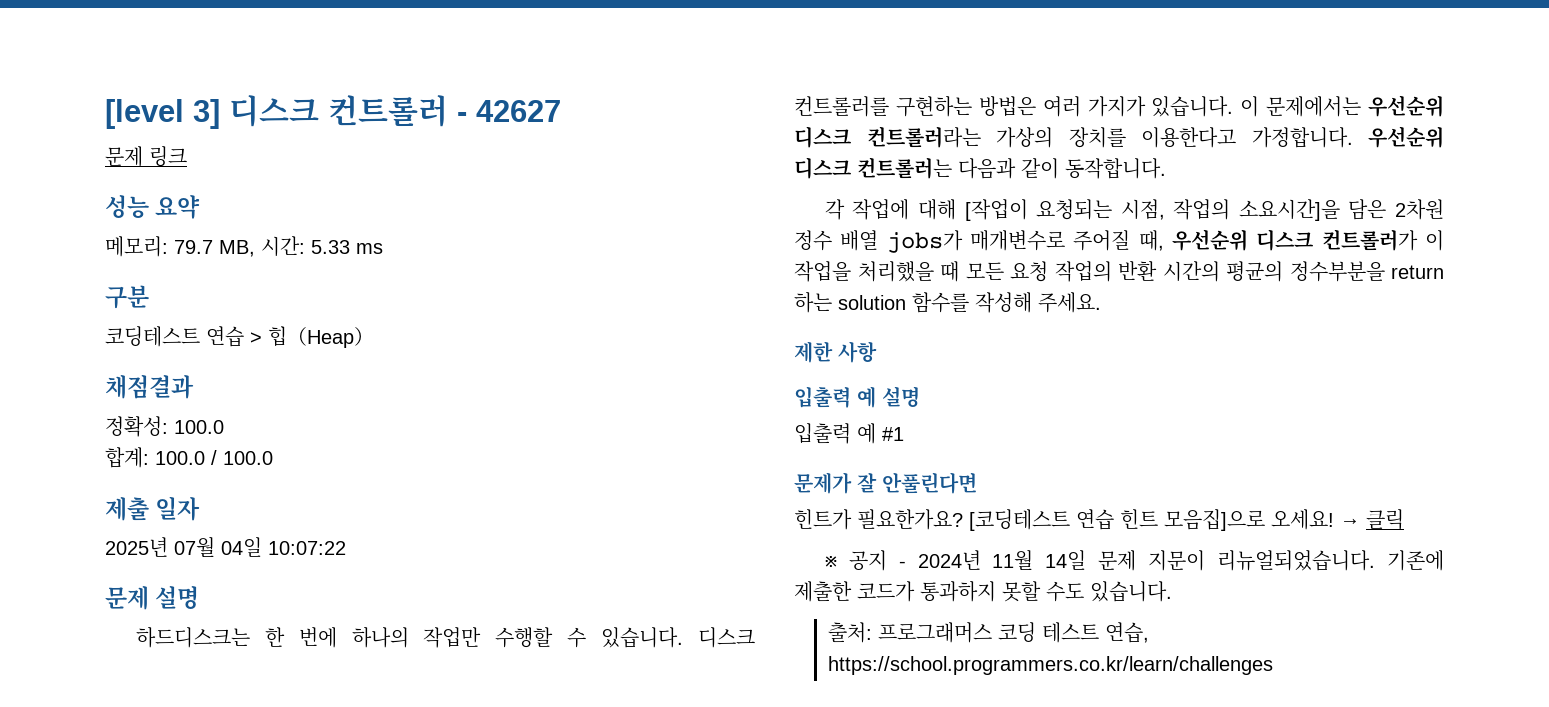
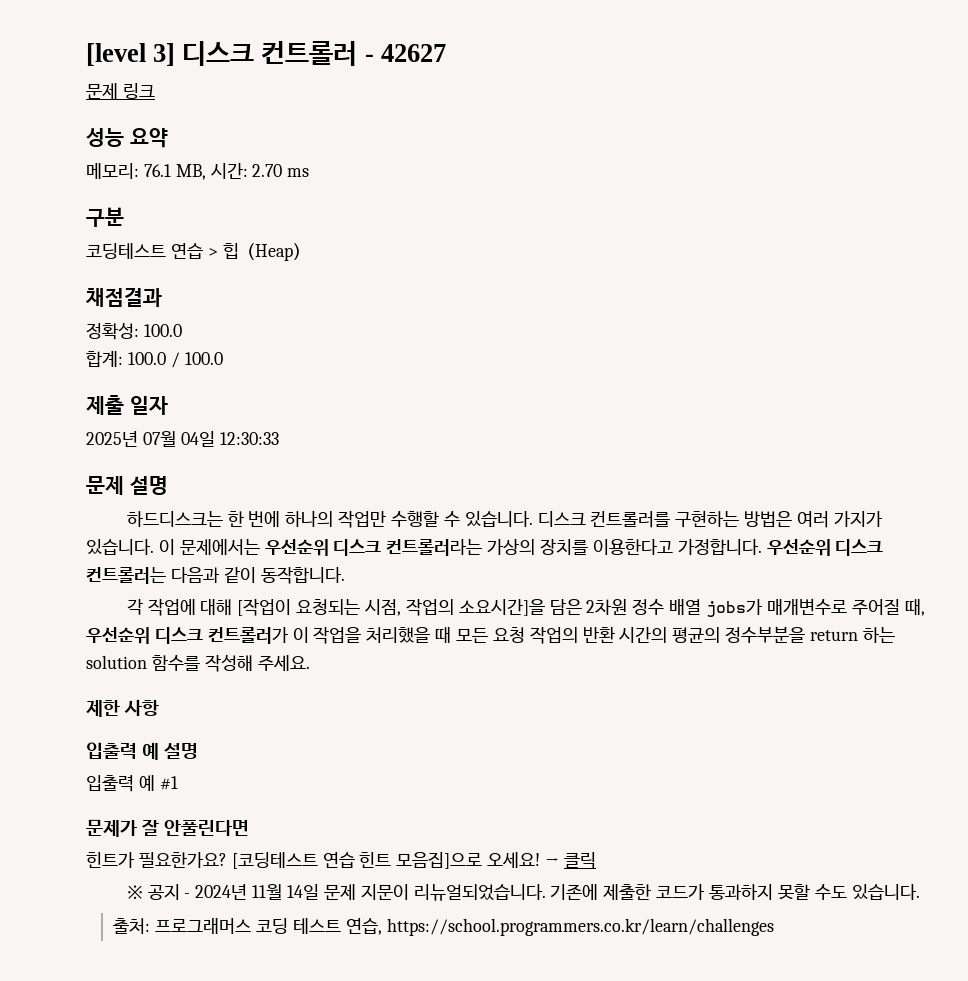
[174,240,213,254] 79.7 -> [143,164,171,177] 76.1
[311,240,350,254] 5.33 -> [252,164,283,177] 2.70
[268,541,346,555] 10:07:22 -> [219,432,279,445] 12:30:33

